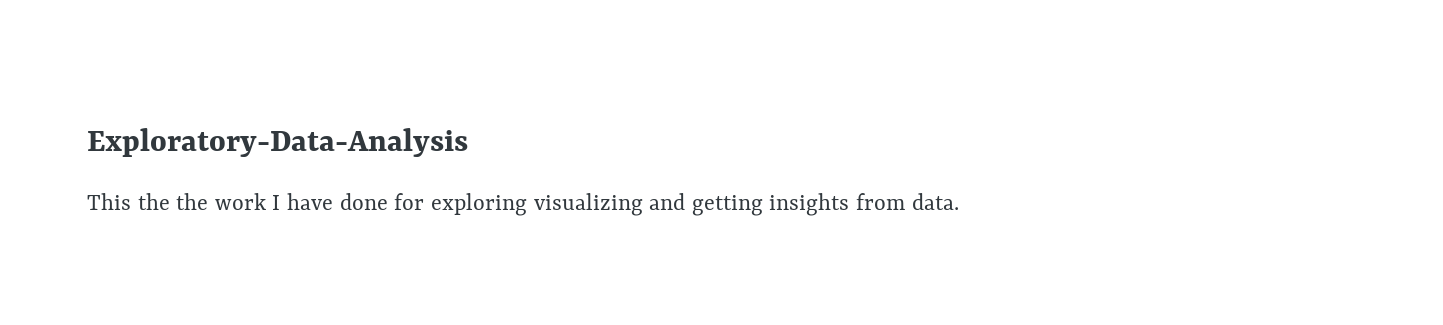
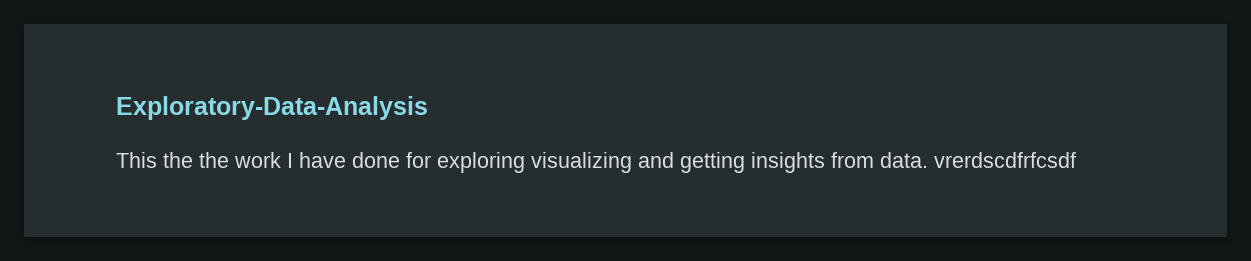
(959, 201) none -> [934,152,1076,168] vrerdscdfrfcsdf

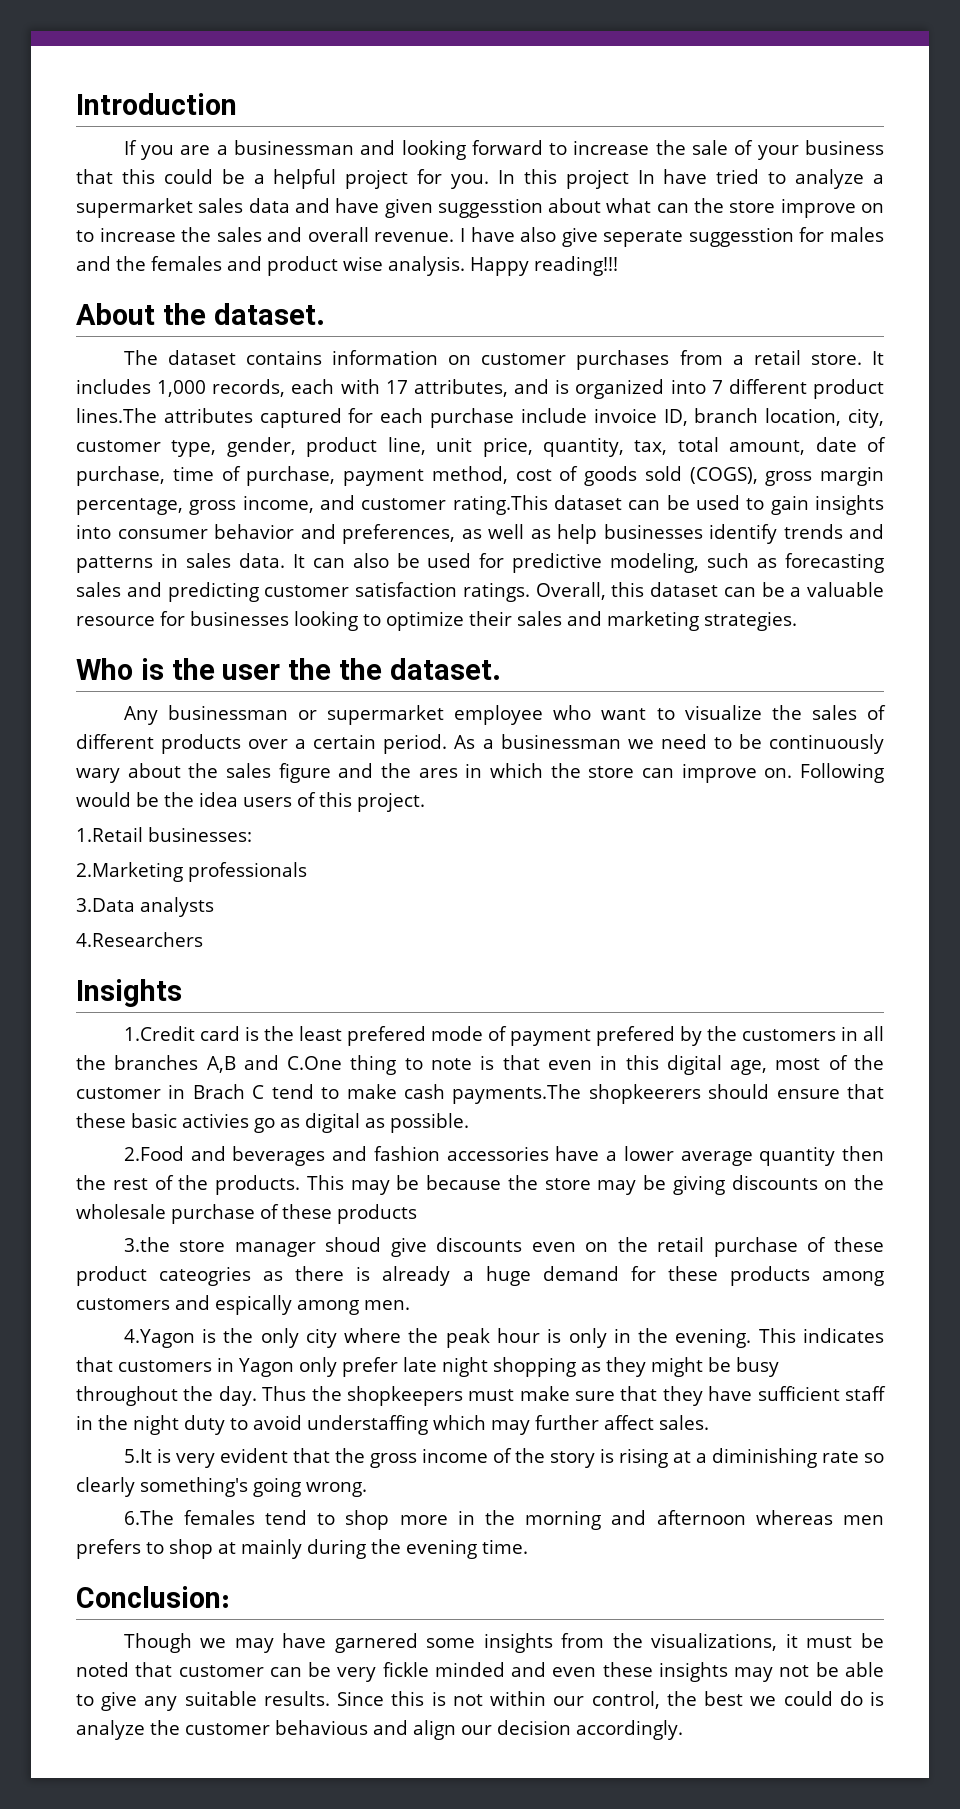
[116,96,428,120] [116,152,1076,173] Exploratory-Data-Analysis // This the the work I have done for exploring visualizing and getting insights from data. vrerdscdfrfcsdf -> [76,93,237,115] [123,140,884,160] [76,169,884,189] [76,198,884,218] [76,227,884,247] [76,256,618,276] [76,303,325,325] [123,350,885,370] [76,379,884,399] [76,408,885,428] [76,437,886,457] [76,466,884,486] [76,495,884,515] [76,524,884,544] [76,553,885,573] [76,582,884,602] [76,611,797,631] [76,658,501,680] [123,705,887,725] [76,734,885,754] [76,763,884,783] [76,792,425,812] [76,827,252,842] [76,862,307,882] [76,897,214,917] [76,932,203,947] [76,979,182,1007] [123,1026,884,1046] [76,1055,884,1075] [76,1084,884,1104] [76,1113,469,1133] [123,1146,885,1166] [76,1175,884,1195] [76,1204,417,1224] [123,1237,884,1257] [76,1266,884,1286] [76,1295,410,1315] [123,1328,884,1348] [76,1357,779,1377] [76,1386,886,1406] [76,1415,709,1435] [123,1448,884,1468] [76,1477,367,1497] [123,1510,884,1530] [76,1539,528,1559] [76,1586,230,1608] [123,1633,884,1653] [76,1662,884,1682] [76,1691,885,1711] [76,1720,683,1740] Introduction // If you are a businessman and looking forward to increase the sale of your business that this could be a helpful project for you. In this project In have tried to analyze a supermarket sales data and have given suggesstion about what can the store improve on to increase the sales and overall revenue. I have also give seperate suggesstion for males and the females and product wise analysis. Happy reading!!! // About the dataset. // The dataset contains information on customer purchases from a retail store. It includes 1,000 records, each with 17 attributes, and is organized into 7 different product lines.The attributes captured for each purchase include invoice ID, branch location, city, customer type, gender, product line, unit price, quantity, tax, total amount, date of purchase, time of purchase, payment method, cost of goods sold (COGS), gross margin percentage, gross income, and customer rating.This dataset can be used to gain insights into consumer behavior and preferences, as well as help businesses identify trends and patterns in sales data. It can also be used for predictive modeling, such as forecasting sales and predicting customer satisfaction ratings. Overall, this dataset can be a valuable resource for businesses looking to optimize their sales and marketing strategies. // Who is the user the the dataset. // Any businessman or supermarket employee who want to visualize the sales of different products over a certain period. As a businessman we need to be continuously wary about the sales figure and the ares in which the store can improve on. Following would be the idea users of this project. // 1.Retail businesses: // 2.Marketing professionals // 3.Data analysts // 4.Researchers // Insights // 1.Credit card is the least prefered mode of payment prefered by the customers in all the branches A,B and C.One thing to note is that even in this digital age, most of the customer in Brach C tend to make cash payments.The shopkeerers should ensure that these basic activies go as digital as possible. // 2.Food and beverages and fashion accessories have a lower average quantity then the rest of the products. This may be because the store may be giving discounts on the wholesale purchase of these products // 3.the store manager shoud give discounts even on the retail purchase of these product cateogries as there is already a huge demand for these products among customers and espically among men. // 4.Yagon is the only city where the peak hour is only in the evening. This indicates that customers in Yagon only prefer late night shopping as they might be busy throughout the day. Thus the shopkeepers must make sure that they have sufficient staff in the night duty to avoid understaffing which may further affect sales. // 5.It is very evident that the gross income of the story is rising at a diminishing rate so clearly something's going wrong. // 6.The females tend to shop more in the morning and afternoon whereas men prefers to shop at mainly during the evening time. // Conclusion: // Though we may have garnered some insights from the visualizations, it must be noted that customer can be very fickle minded and even these insights may not be able to give any suitable results. Since this is not within our control, the best we could do is analyze the customer behavious and align our decision accordingly.

